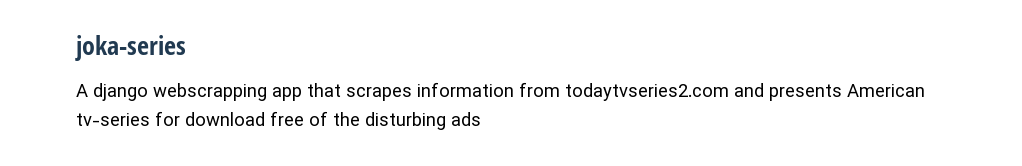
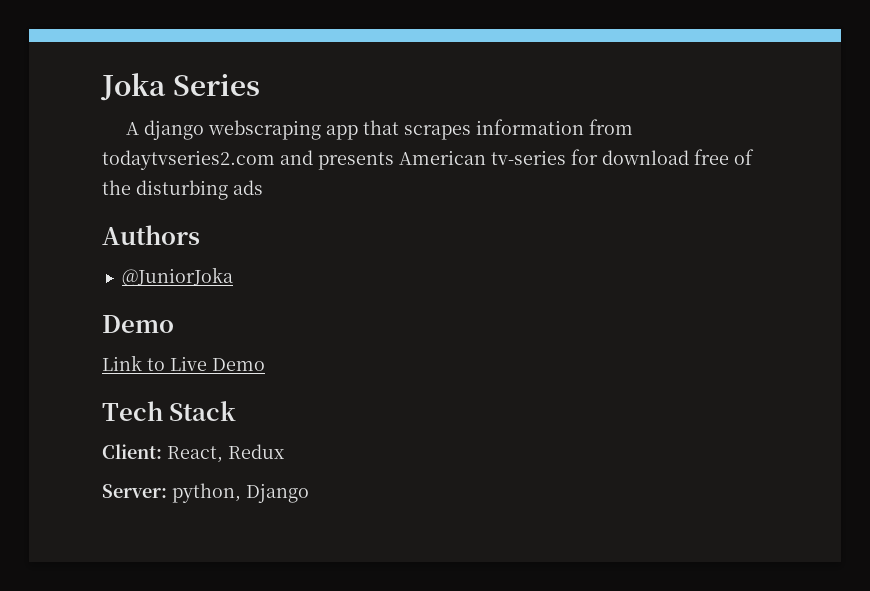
[75,35,186,61] joka-series -> [100,73,260,101] Joka Series
[153,83,267,101] webscrapping -> [207,120,321,140] webscraping
(481, 119) none -> [102,225,200,245] [121,267,233,286] [102,315,174,333] [102,355,265,371] [102,401,237,421] [102,444,284,463] [102,483,309,503] // Authors // @JuniorJoka // Demo // Link to Live Demo // Tech Stack // Client: React, Redux // Server: python, Django

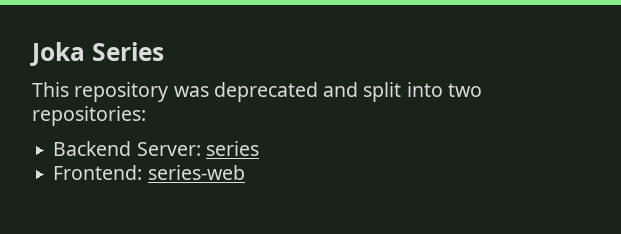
[125,119,633,140] [102,149,754,170] [102,180,263,200] [102,225,200,245] [121,267,233,286] [102,315,174,333] [102,355,265,371] [102,401,237,421] [102,444,284,463] [102,483,309,503] A django webscraping app that scrapes information from todaytvseries2.com and presents American tv-series for download free of the disturbing ads // Authors // @JuniorJoka // Demo // Link to Live Demo // Tech Stack // Client: React, Redux // Server: python, Django -> [32,82,482,102] [32,106,146,126] [53,141,259,156] [53,165,245,180] This repository was deprecated and split into two repositories: // Backend Server: series // Frontend: series-web

